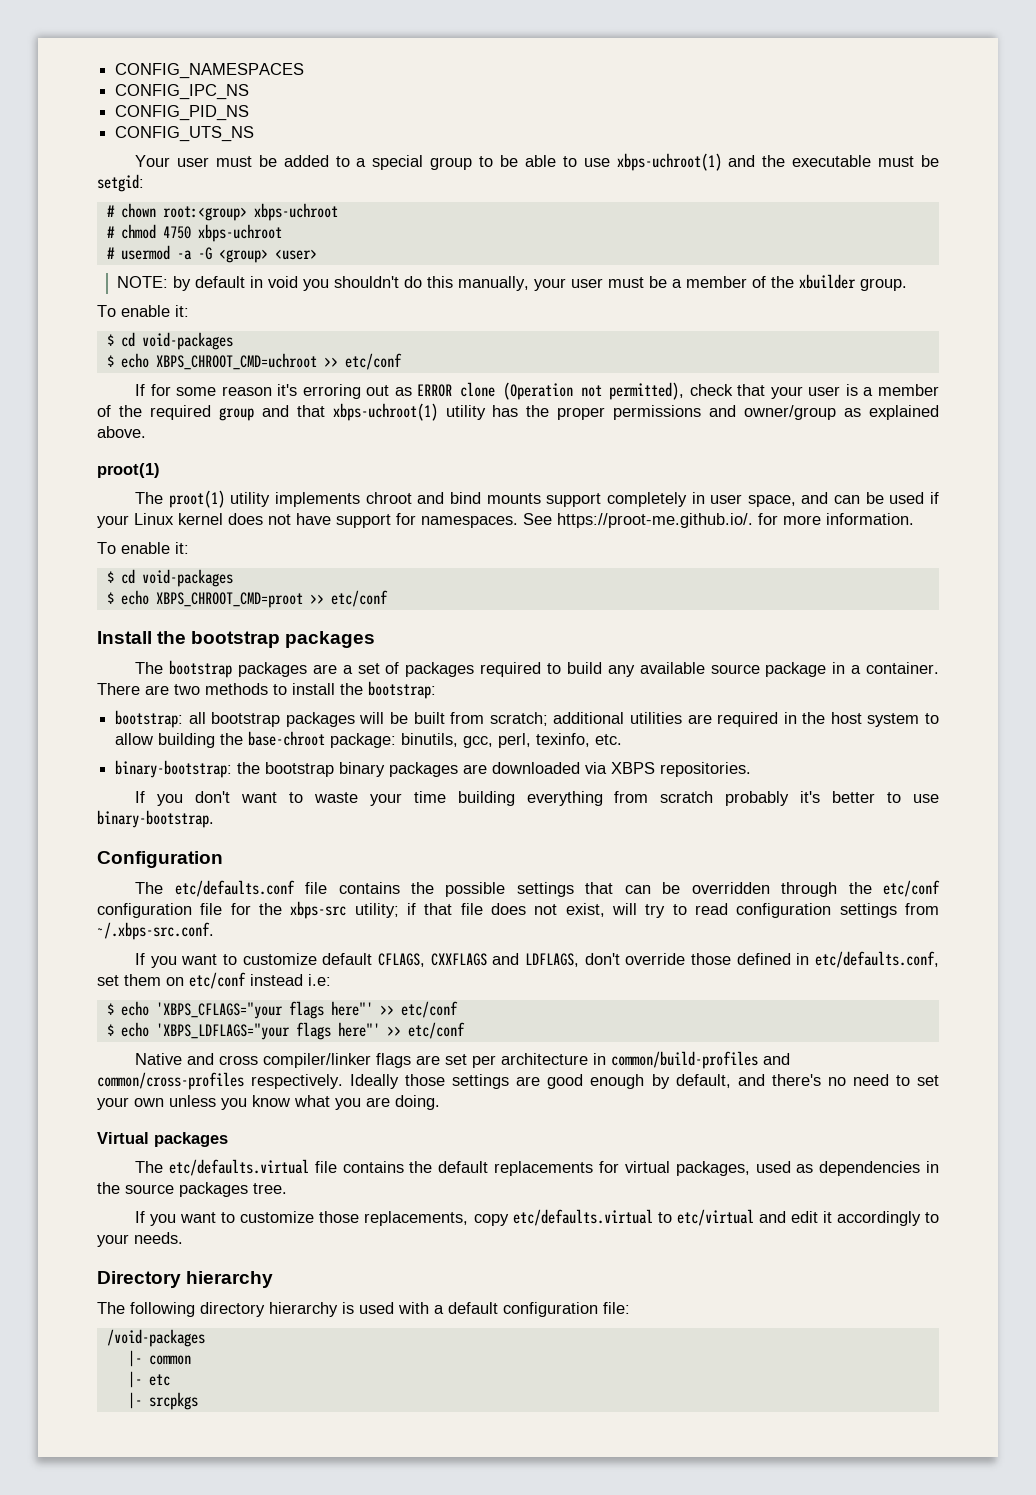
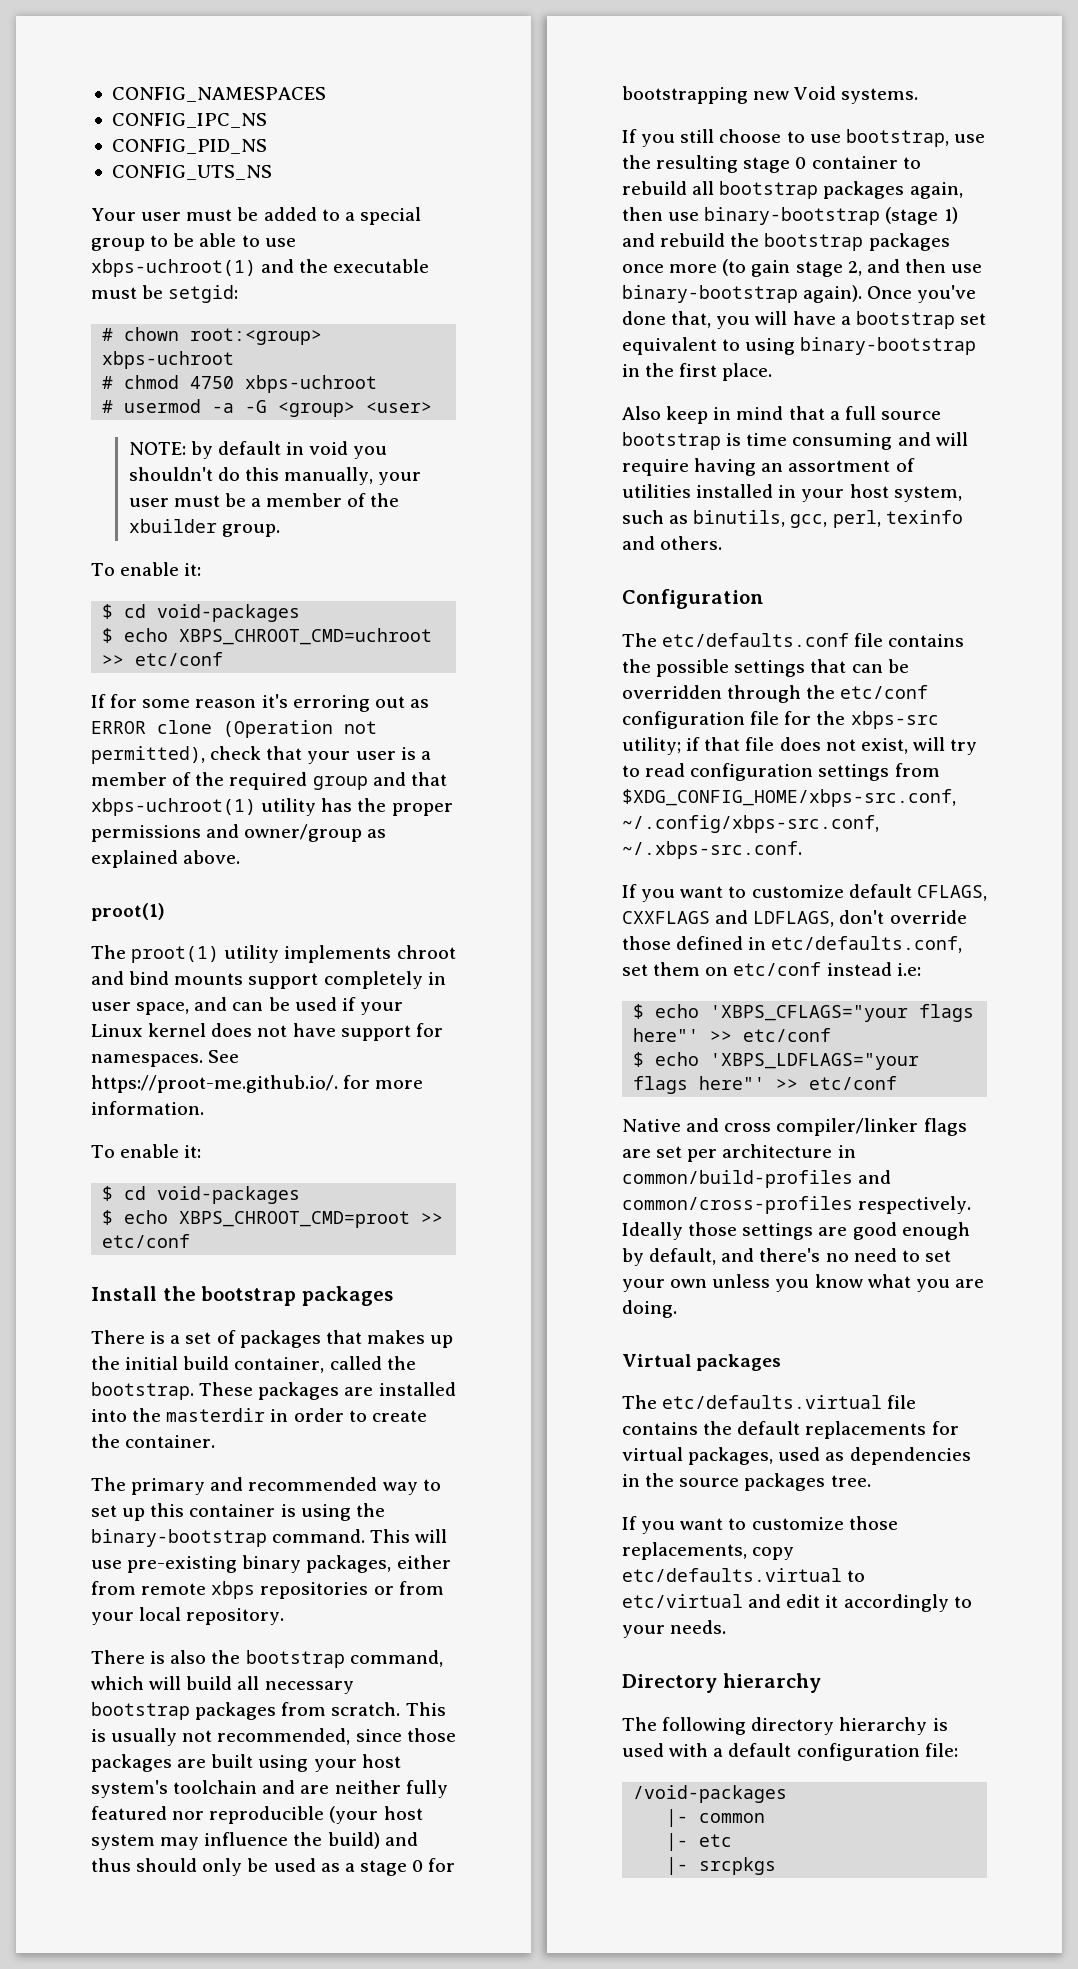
[135,660,939,678] [97,681,436,699] [115,710,940,728] [115,731,623,748] [115,760,752,778] [135,791,940,806] [97,810,214,828] The bootstrap packages are a set of packages required to build any available source package in a container. There are two methods to install the bootstrap: // bootstrap: all bootstrap packages will be built from scratch; additional utilities are required in the host system to allow building the base-chroot package: binutils, gcc, perl, texinfo, etc. // binary-bootstrap: the bootstrap binary packages are downloaded via XBPS repositories. // If you don't want to waste your time building everything from scratch probably it's better to use binary-bootstrap. -> [91,1330,454,1348] [91,1356,416,1373] [91,1382,456,1400] [91,1408,427,1422] [91,1434,216,1448] [91,1477,441,1495] [91,1503,385,1521] [91,1529,448,1547] [91,1555,451,1573] [91,1581,444,1599] [91,1607,285,1625] [91,1650,443,1668] [91,1676,354,1694] [91,1702,446,1720] [91,1728,456,1746] [91,1754,401,1772] [91,1780,448,1798] [91,1806,423,1824] [91,1832,418,1850] [91,1858,456,1876] [622,86,919,104] [622,129,985,147] [622,155,921,173] [622,181,963,199] [622,207,958,225] [622,233,950,251] [622,259,983,277] [622,285,977,303] [622,311,986,329] [622,337,977,355] [622,363,773,381] [622,406,941,424] [622,432,968,450] [622,458,915,476] [622,484,962,502] [622,510,963,528] [622,536,723,550] There is a set of packages that makes up the initial build container, called the bootstrap. These packages are installed into the masterdir in order to create the container. // The primary and recommended way to set up this container is using the binary-bootstrap command. This will use pre-existing binary packages, either from remote xbps repositories or from your local repository. // There is also the bootstrap command, which will build all necessary bootstrap packages from scratch. This is usually not recommended, since those packages are built using your host system's toolchain and are neither fully featured nor reproducible (your host system may influence the build) and thus should only be used as a stage 0 for bootstrapping new Void systems. // If you still choose to use bootstrap, use the resulting stage 0 container to rebuild all bootstrap packages again, then use binary-bootstrap (stage 1) and rebuild the bootstrap packages once more (to gain stage 2, and then use binary-bootstrap again). Once you've done that, you will have a bootstrap set equivalent to using binary-bootstrap in the first place. // Also keep in mind that a full source bootstrap is time consuming and will require having an assortment of utilities installed in your host system, such as binutils, gcc, perl, texinfo and others.
(940, 909) none -> [622,789,956,807] [622,815,879,833] $XDG_CONFIG_HOME/xbps-src.conf, ~/.config/xbps-src.conf,

